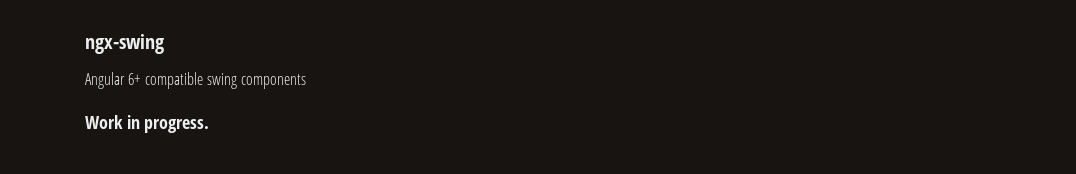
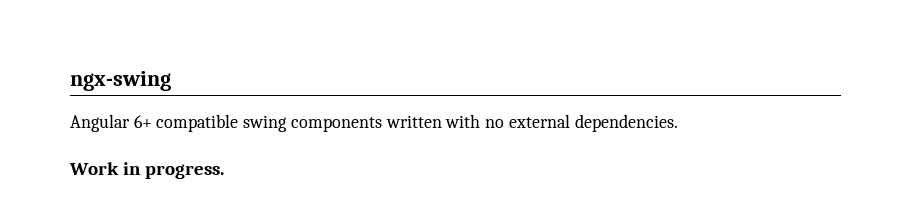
(307, 81) none -> [385,114,678,132] written with no external dependencies.

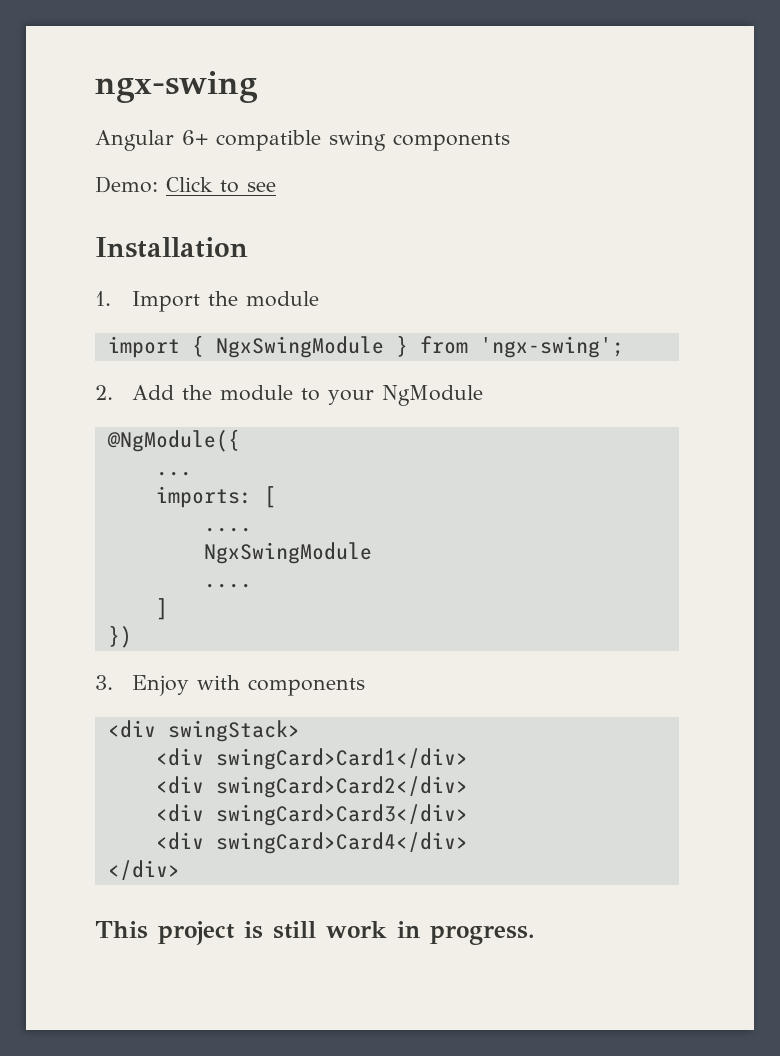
[385,114,678,132] [69,162,119,175] written with no external dependencies. // Work -> [95,176,276,193] [95,237,248,258] [95,291,320,312] [107,335,624,358] [95,385,484,406] [106,429,240,452] [155,471,192,476] [155,486,276,508] [203,527,252,532] [203,542,372,564] [203,583,252,588] [155,598,168,620] [107,625,132,648] [95,675,366,696] [107,720,300,742] [155,748,468,770] [155,776,468,798] [155,804,468,826] [155,832,468,854] [107,860,180,880] [95,921,387,945] // Demo: Click to see // Installation // 1. Import the module // import { NgxSwingModule } from 'ngx-swing'; // 2. Add the module to your NgModule // @NgModule({ // ... // imports: [ // .... // NgxSwingModule // .... // ] // }) // 3. Enjoy with components // <div swingStack> // <div swingCard>Card1</div> // <div swingCard>Card2</div> // <div swingCard>Card3</div> // <div swingCard>Card4</div> // </div> // This project is still work

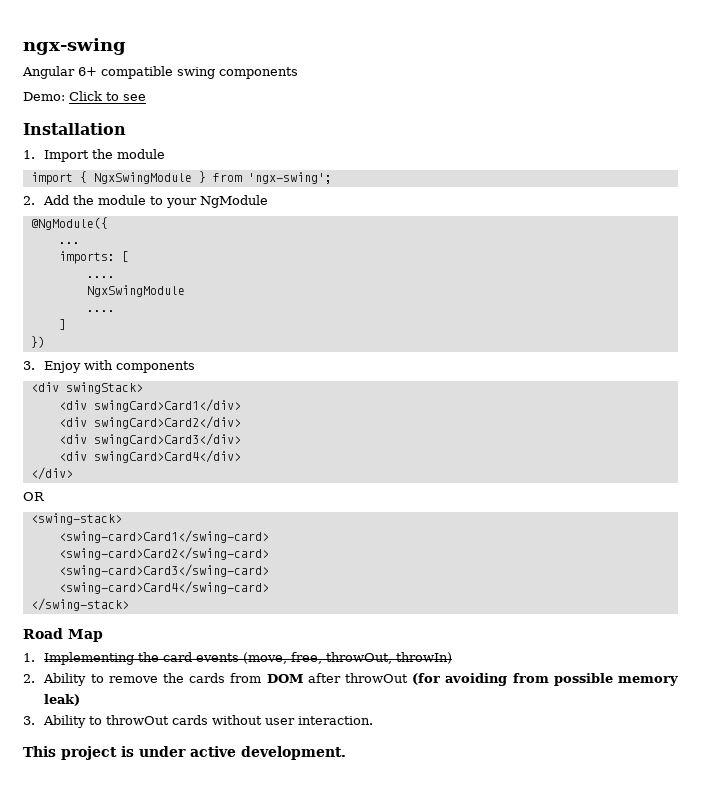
(180, 870) none -> [23,492,45,501] [30,513,122,525] [58,530,269,543] [58,547,269,560] [58,564,269,577] [58,581,269,594] [30,598,129,611] [23,628,103,642] [23,652,453,665] [23,673,679,686] [44,694,81,706] [23,715,374,728] // OR // <swing-stack> // <swing-card>Card1</swing-card> // <swing-card>Card2</swing-card> // <swing-card>Card3</swing-card> // <swing-card>Card4</swing-card> // </swing-stack> // Road Map // 1. Implementing the card events (move, free, throwOut, throwIn) // 2. Ability to remove the cards from DOM after throwOut (for avoiding from possible memory leak) // 3. Ability to throwOut cards without user interaction.
[273,921,535,945] still work in progress. -> [139,746,346,760] under active development.

